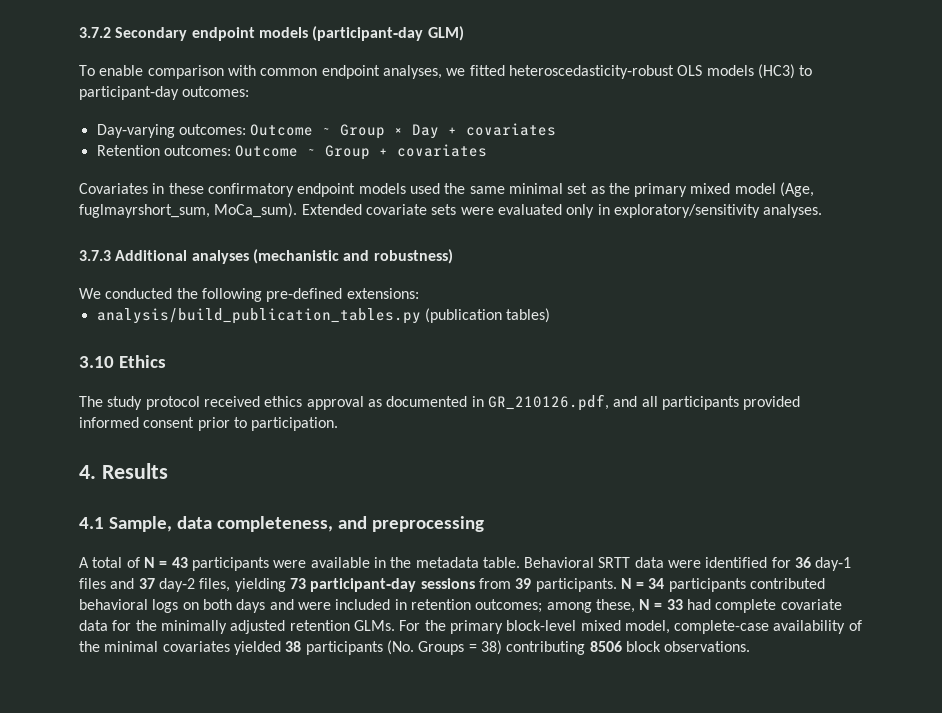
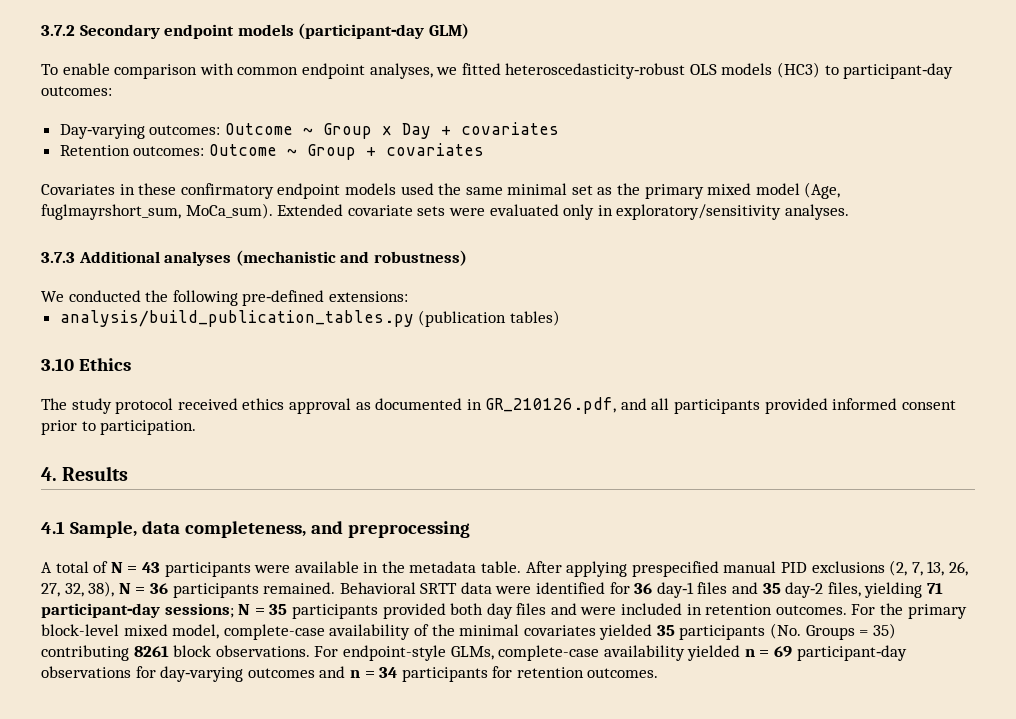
(520, 562) none -> [525,560,968,577] [41,581,336,598] After applying prespecified manual PID exclusions (2, 7, 13, 26, 27, 32, 38), N = 36 participants remained.
[138,578,155,589] 37 -> [762,583,781,594] 35
[289,578,826,592] [79,599,266,613] 73 participant‑day sessions from 39 participants. N = 34 participants contributed behavioral logs on both days -> [926,583,943,594] [41,603,547,619] 71 participant‑day sessions; N = 35 participants provided both day files
[475,599,842,613] [79,620,395,634] outcomes; among these, N = 33 had complete covariate data for the minimally adjusted retention GLMs. -> [775,605,847,615] outcomes.
[285,641,302,652] 38 -> [656,625,675,636] 35
[480,640,751,655] 38) contributing 8506 block observations. -> [872,623,896,639] [41,645,907,661] [41,666,659,682] 35) contributing 8261 block observations. For endpoint-style GLMs, complete-case availability yielded n = 69 participant‑day observations for day‑varying outcomes and n = 34 participants for retention outcomes.

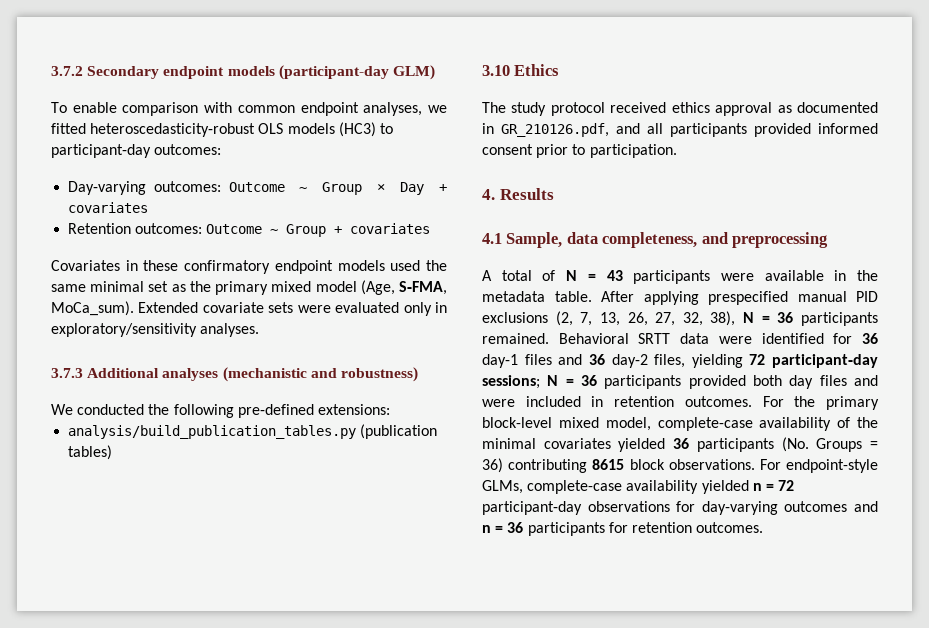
[41,204,181,220] fuglmayrshort_sum, -> [399,281,448,295] S‑FMA,
[762,583,781,594] 35 -> [588,354,605,365] 36
[926,583,943,594] 71 -> [749,354,766,365] 72
[269,604,288,615] 35 -> [581,375,597,386] 36
[656,625,675,636] 35 -> [673,438,690,449] 36
[872,623,896,639] [41,645,169,661] 35) contributing 8261 -> [482,458,625,473] 36) contributing 8615
[774,646,793,657] 69 -> [778,480,795,491] 72
[379,667,398,678] 34 -> [507,522,524,533] 36

